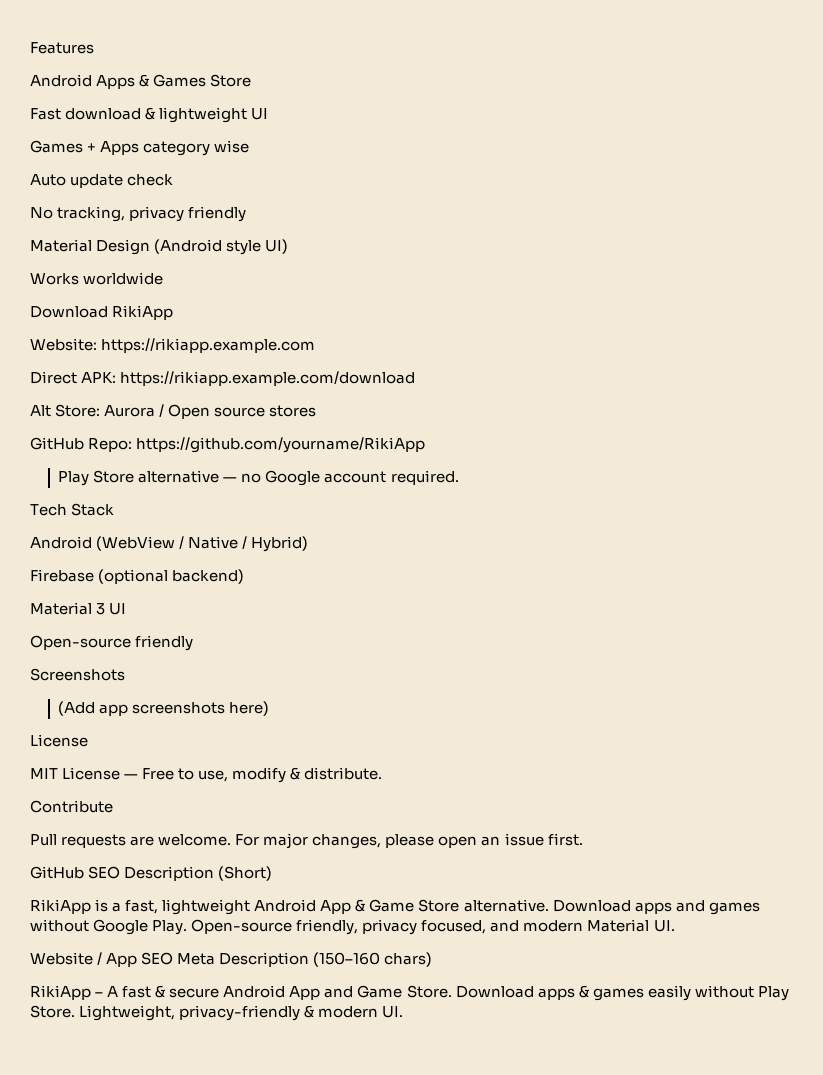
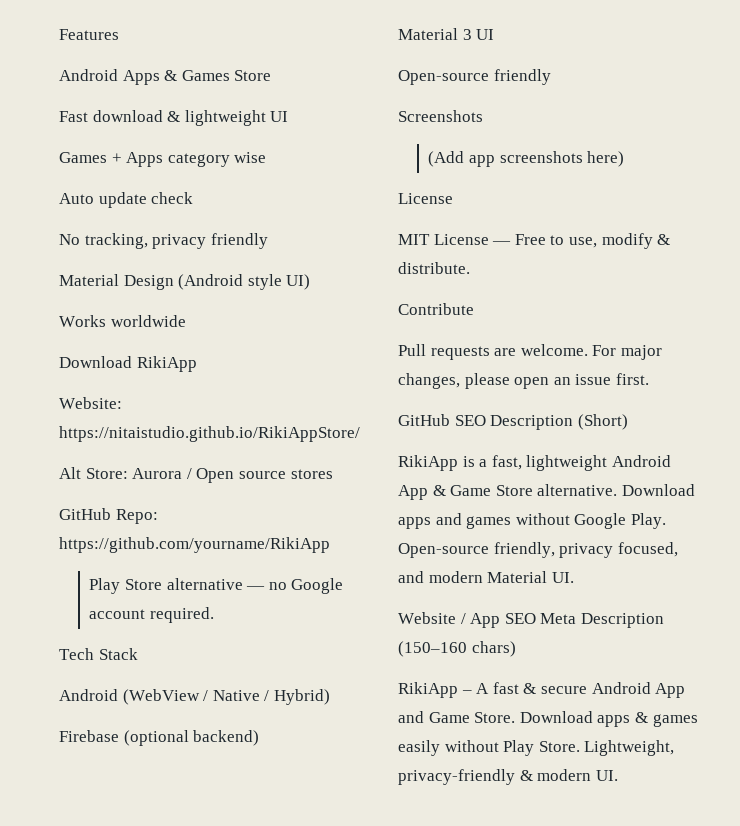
[101,338,316,353] [30,371,416,386] https://rikiapp.example.com // Direct APK: https://rikiapp.example.com/download -> [59,426,360,442] https://nitaistudio.github.io/RikiAppStore/

